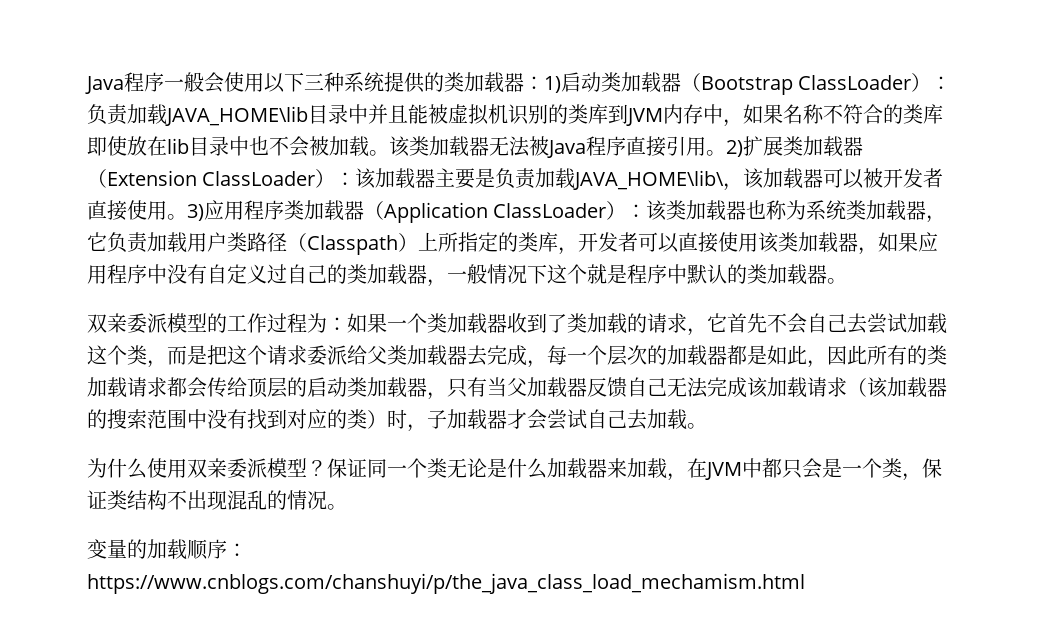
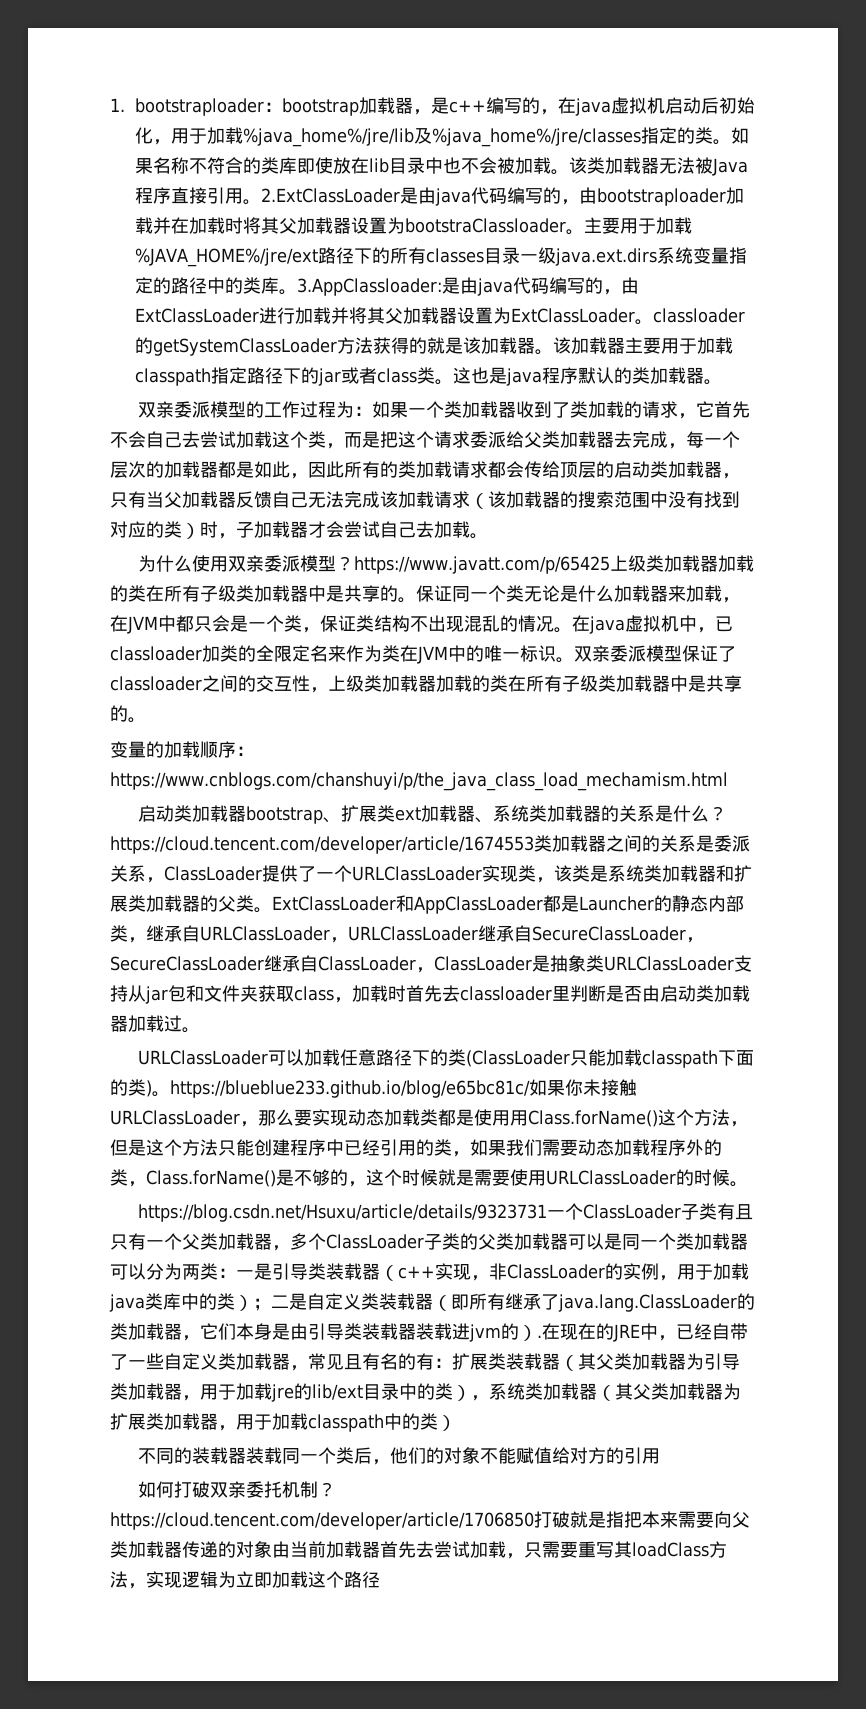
[85,72,952,95] [87,104,743,127] Java程序一般会使用以下三种系统提供的类加载器：1)启动类加载器（Bootstrap ClassLoader）：负责加载JAVA_HOME\lib目录中并且能被虚拟机识别的类库到JVM内存中， -> [110,97,755,116] [134,127,731,147] 1. bootstraploader：bootstrap加载器，是c++编写的，在java虚拟机启动后初始化，用于加载%java_home%/jre/lib及%java_home%/jre/classes指定的类。
[726,136,863,157] [87,168,944,191] [87,200,947,223] [87,232,938,255] [87,264,687,287] 2)扩展类加载器（Extension ClassLoader）：该加载器主要是负责加载JAVA_HOME\lib\，该加载器可以被开发者直接使用。3)应用程序类加载器（Application ClassLoader）：该类加载器也称为系统类加载器，它负责加载用户类路径（Classpath）上所指定的类库，开发者可以直接使用该类加载器，如果应用程序中没有自定义过自己的类加载器，一般情况下这个就是程序中 -> [260,187,744,206] [134,217,692,235] [134,247,747,267] [134,277,639,296] [134,307,745,325] [134,337,733,356] [134,367,578,386] 2.ExtClassLoader是由java代码编写的，由bootstraploader加载并在加载时将其父加载器设置为bootstraClassloader。主要用于加载%JAVA_HOME%/jre/ext路径下的所有classes目录一级java.ext.dirs系统变量指定的路径中的类库。3.AppClassloader:是由java代码编写的，由ExtClassLoader进行加载并将其父加载器设置为ExtClassLoader。classloader的getSystemClassLoader方法获得的就是该加载器。该加载器主要用于加载classpath指定路径下的jar或者class类。这也是java程序
(327, 468) none -> [354,555,755,574] [110,585,416,603] https://www.javatt.com/p/65425上级类加载器加载的类在所有子级类加载器中是共享的。
(347, 507) none -> [572,615,733,634] [110,645,736,664] [110,675,742,693] [110,705,146,723] 在java虚拟机中，已classloader加类的全限定名来作为类在JVM中的唯一标识。双亲委派模型保证了classloader之间的交互性，上级类加载器加载的类在所有子级类加载器中是共享的。
(805, 583) none -> [138,805,728,824] [110,835,750,854] [110,865,752,883] [110,895,744,914] [110,925,704,943] [110,955,752,973] [110,985,750,1004] [110,1015,200,1033] [138,1049,755,1068] [110,1079,637,1098] [110,1109,748,1127] [110,1139,722,1157] [110,1169,748,1187] [138,1203,754,1222] [110,1233,748,1251] [110,1263,749,1281] [109,1293,755,1312] [110,1323,748,1342] [110,1353,740,1371] [110,1383,741,1402] [110,1413,456,1432] [138,1447,661,1465] [138,1481,337,1498] [110,1511,750,1530] [110,1541,727,1559] [110,1571,380,1589] // 启动类加载器bootstrap、扩展类ext加载器、系统类加载器的关系是什么？https://cloud.tencent.com/developer/article/1674553类加载器之间的关系是委派关系，ClassLoader提供了一个URLClassLoader实现类，该类是系统类加载器和扩展类加载器的父类。ExtClassLoader和AppClassLoader都是Launcher的静态内部类，继承自URLClassLoader，URLClassLoader继承自SecureClassLoader，SecureClassLoader继承自ClassLoader，ClassLoader是抽象类URLClassLoader支持从jar包和文件夹获取class，加载时首先去classloader里判断是否由启动类加载器加载过。 // URLClassLoader可以加载任意路径下的类(ClassLoader只能加载classpath下面的类)。https://blueblue233.github.io/blog/e65bc81c/如果你未接触URLClassLoader，那么要实现动态加载类都是使用用Class.forName()这个方法，但是这个方法只能创建程序中已经引用的类，如果我们需要动态加载程序外的类，Class.forName()是不够的，这个时候就是需要使用URLClassLoader的时候。 // https://blog.csdn.net/Hsuxu/article/details/9323731一个ClassLoader子类有且只有一个父类加载器，多个ClassLoader子类的父类加载器可以是同一个类加载器可以分为两类：一是引导类装载器（c++实现，非ClassLoader的实例，用于加载java类库中的类）；二是自定义类装载器（即所有继承了java.lang.ClassLoader的类加载器，它们本身是由引导类装载器装载进jvm的）.在现在的JRE中，已经自带了一些自定义类加载器，常见且有名的有：扩展类装载器（其父类加载器为引导类加载器，用于加载jre的lib/ext目录中的类），系统类加载器（其父类加载器为扩展类加载器，用于加载classpath中的类） // 不同的装载器装载同一个类后，他们的对象不能赋值给对方的引用 // 如何打破双亲委托机制？https://cloud.tencent.com/developer/article/1706850打破就是指把本来需要向父类加载器传递的对象由当前加载器首先去尝试加载，只需要重写其loadClass方法，实现逻辑为立即加载这个路径

